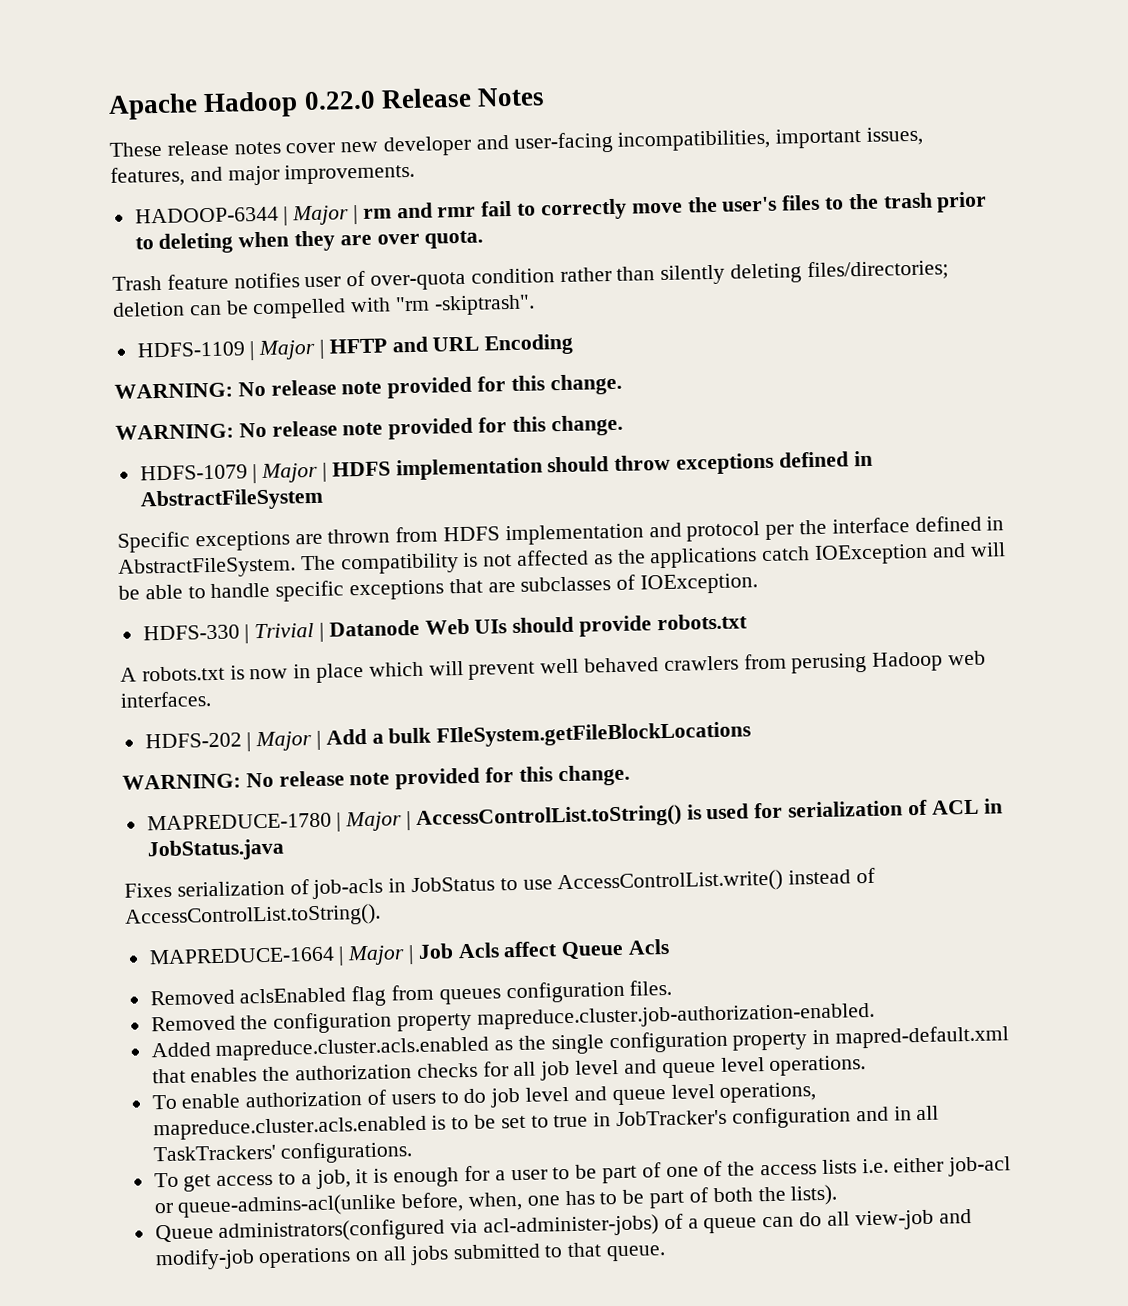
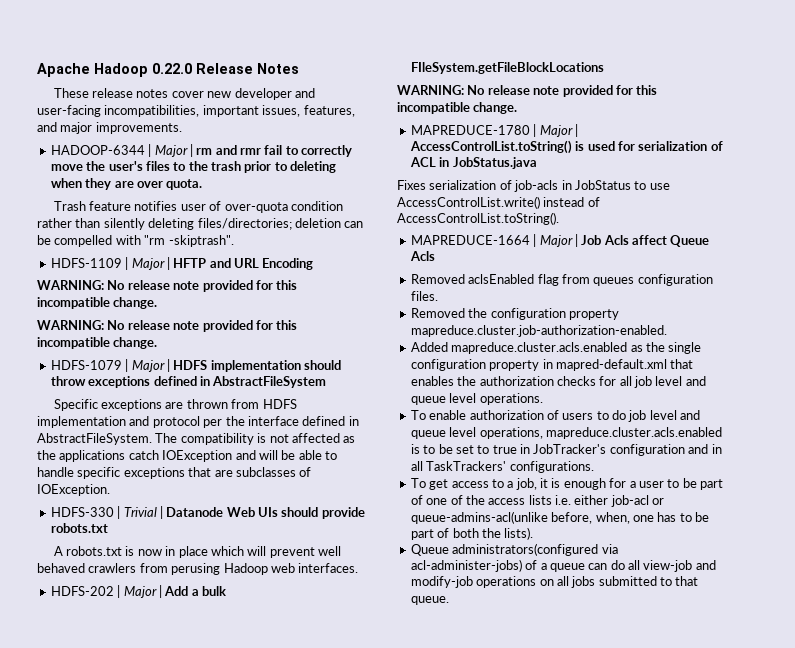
(545, 383) none -> [37,297,110,309] incompatible
(546, 424) none -> [37,337,110,349] incompatible
(553, 774) none -> [397,102,470,114] incompatible

